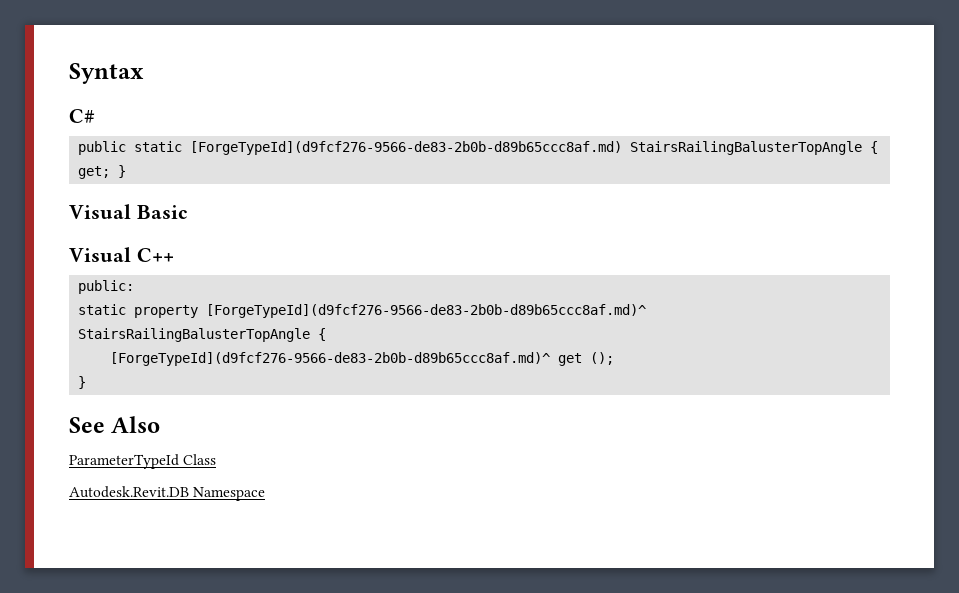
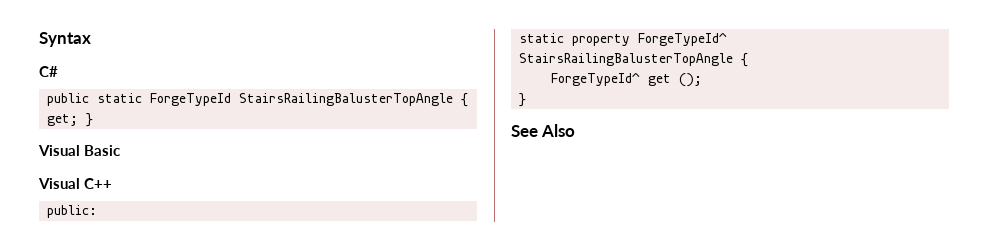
[190,141,623,155] [ForgeTypeId](d9fcf276-9566-de83-2b0b-d89b65ccc8af.md) -> [149,93,231,106] ForgeTypeId
[206,304,647,318] [ForgeTypeId](d9fcf276-9566-de83-2b0b-d89b65ccc8af.md)^ -> [637,33,727,46] ForgeTypeId^
[110,352,551,366] [ForgeTypeId](d9fcf276-9566-de83-2b0b-d89b65ccc8af.md)^ -> [550,73,640,86] ForgeTypeId^
[69,454,217,469] [69,486,266,501] // ParameterTypeId Class // Autodesk.Revit.DB Namespace -> (576, 130) none

